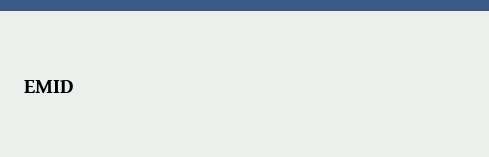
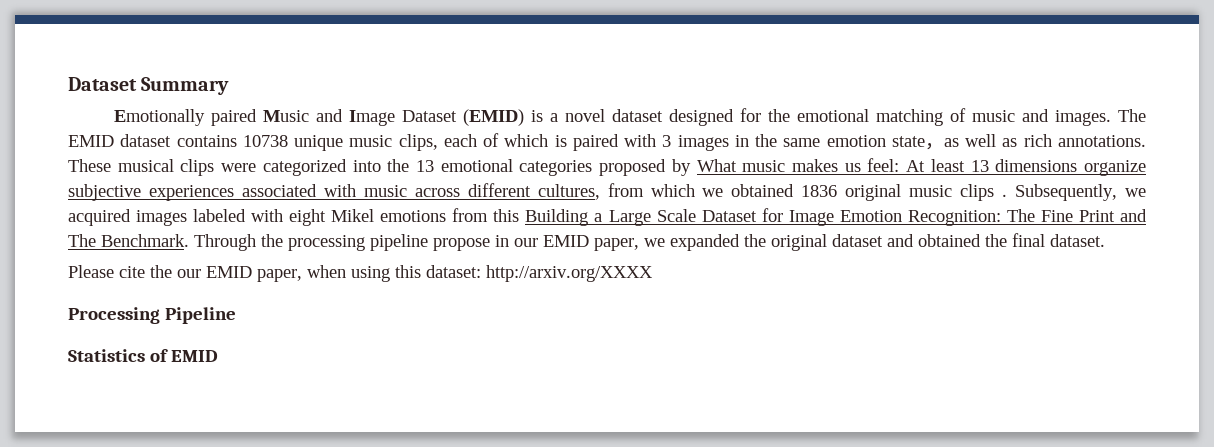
(24, 86) none -> [68,77,230,95] [113,108,1147,126] [68,133,1146,151] [68,158,1146,176] [68,183,1146,201] [68,208,1147,226] [68,233,1105,251] [68,265,653,282] [68,307,236,324] [68,349,168,362] Dataset Summary // Emotionally paired Music and Image Dataset (EMID) is a novel dataset designed for the emotional matching of music and images. The EMID dataset contains 10738 unique music clips, each of which is paired with 3 images in the same emotion state，as well as rich annotations. These musical clips were categorized into the 13 emotional categories proposed by What music makes us feel: At least 13 dimensions organize subjective experiences associated with music across different cultures, from which we obtained 1836 original music clips . Subsequently, we acquired images labeled with eight Mikel emotions from this Building a Large Scale Dataset for Image Emotion Recognition: The Fine Print and The Benchmark. Through the processing pipeline propose in our EMID paper, we expanded the original dataset and obtained the final dataset. // Please cite the our EMID paper, when using this dataset: http://arxiv.org/XXXX // Processing Pipeline // Statistics of

